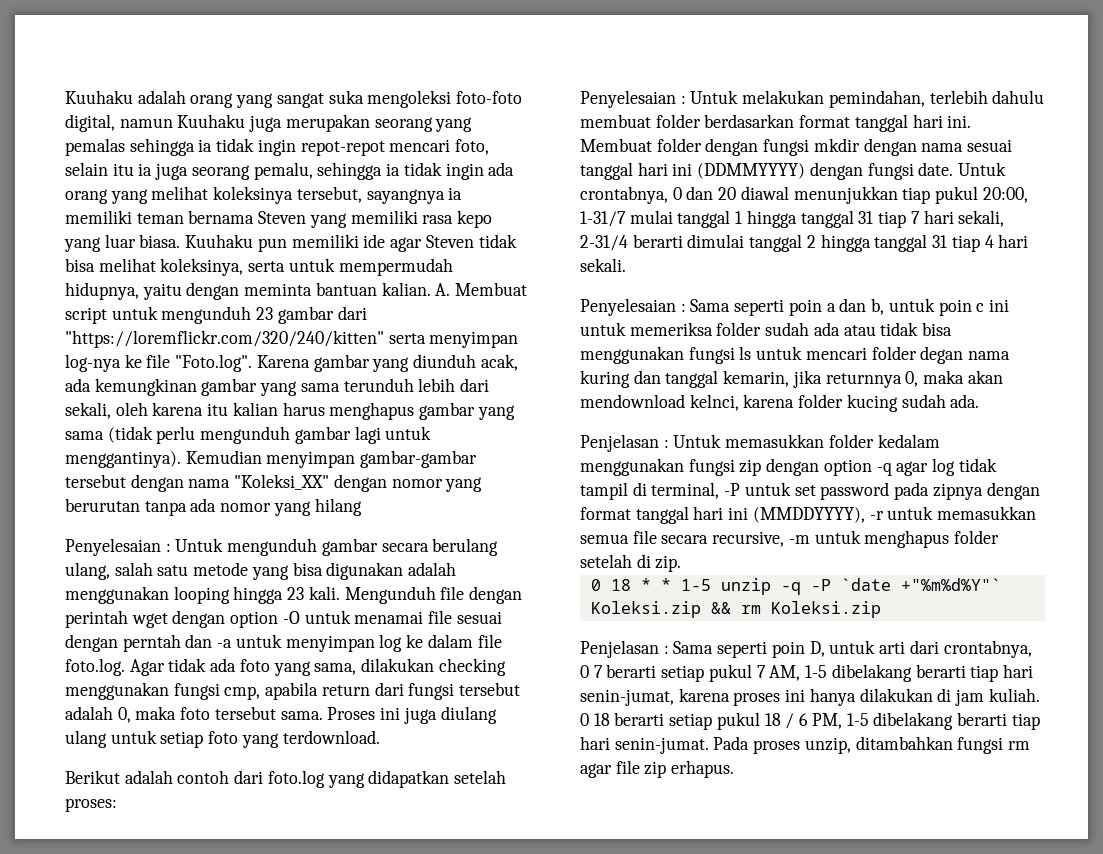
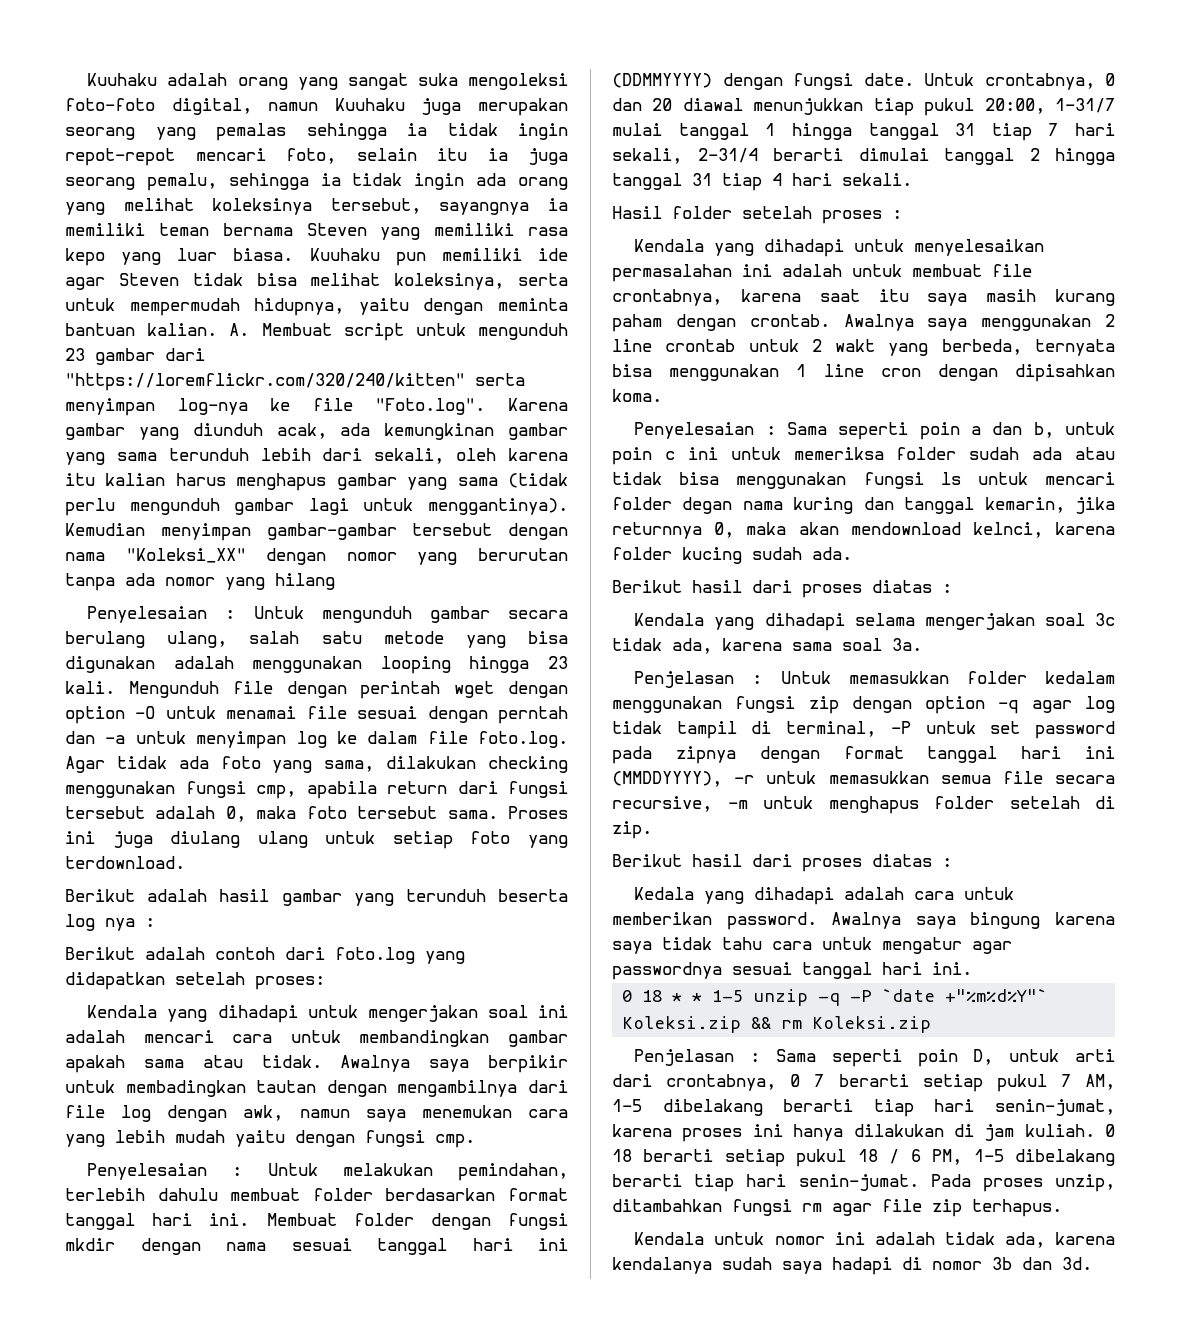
(380, 737) none -> [65,889,568,906] [65,914,155,931] // Berikut adalah hasil gambar yang terunduh beserta log nya :
(117, 805) none -> [87,1005,568,1023] [65,1030,568,1047] [65,1055,568,1073] [65,1080,568,1097] [65,1105,568,1122] [65,1130,475,1148] // Kendala yang dihadapi untuk mengerjakan soal ini adalah mencari cara untuk membandingkan gambar apakah sama atau tidak. Awalnya saya berpikir untuk membadingkan tautan dengan mengambilnya dari file log dengan awk, namun saya menemukan cara yang lebih mudah yaitu dengan fungsi cmp.
(626, 265) none -> [612,206,902,224] [634,239,1045,257] [612,264,1032,282] [612,289,1115,306] [612,314,1115,332] [612,339,1115,356] [612,364,1115,382] [612,389,662,402] // Hasil folder setelah proses : // Kendala yang dihadapi untuk menyelesaikan permasalahan ini adalah untuk membuat file crontabnya, karena saat itu saya masih kurang paham dengan crontab. Awalnya saya menggunakan 2 line crontab untuk 2 wakt yang berbeda, ternyata bisa menggunakan 1 line cron dengan dipisahkan koma.
(980, 401) none -> [612,580,952,598] [634,613,1115,631] [612,638,922,654] // Berikut hasil dari proses diatas : // Kendala yang dihadapi selama mengerjakan soal 3c tidak ada, karena sama soal 3a.
(682, 563) none -> [612,854,952,872] [634,887,1015,905] [612,912,1115,930] [612,937,1012,954] [612,962,972,980] // Berikut hasil dari proses diatas : // Kedala yang dihadapi adalah cara untuk memberikan password. Awalnya saya bingung karena saya tidak tahu cara untuk mengatur agar passwordnya sesuai tanggal hari ini.
[671,760,735,778] erhapus. -> [972,1199,1062,1217] [634,1232,1115,1248] [612,1257,1092,1275] terhapus. // Kendala untuk nomor ini adalah tidak ada, karena kendalanya sudah saya hadapi di nomor 3b dan 3d.

